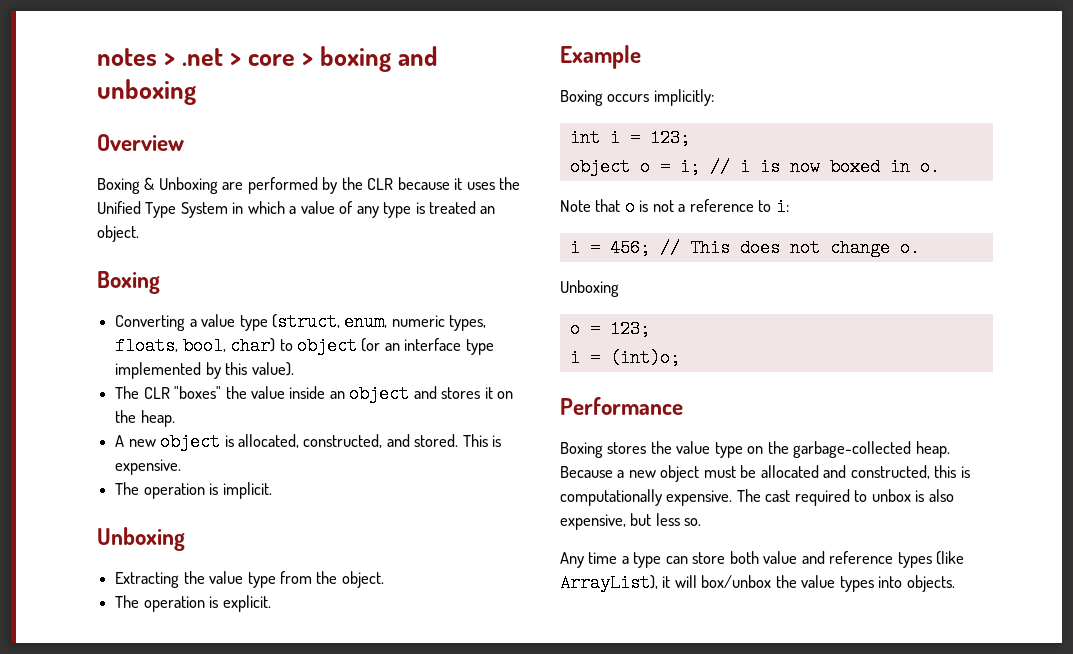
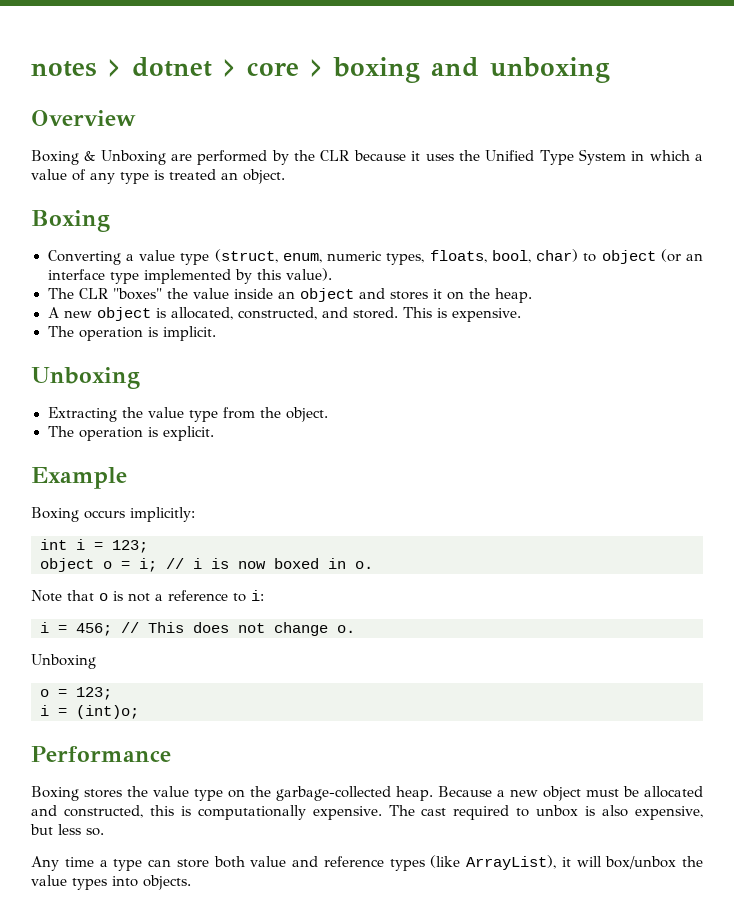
[182,48,224,66] .net -> [132,57,212,77] dotnet

